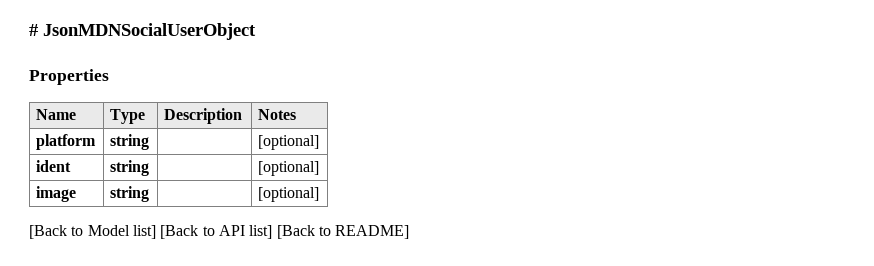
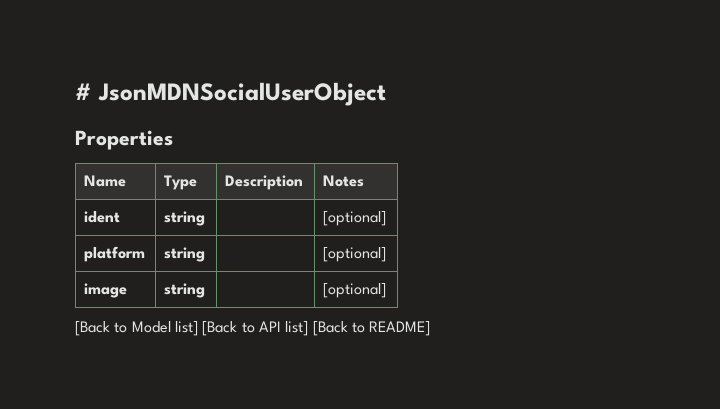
[36,134,97,150] [110,134,150,150] [258,135,320,150] [36,160,72,172] platform | string | | [optional] // ident -> [84,211,121,223] [164,211,206,226] [323,211,387,226] [84,246,146,262] ident | string | | [optional] // platform

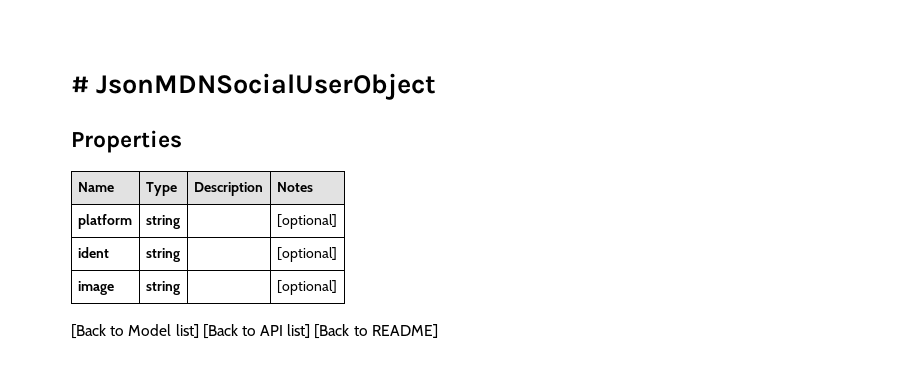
[84,211,121,223] [164,211,206,226] [323,211,387,226] [84,246,146,262] ident | string | | [optional] // platform -> [77,214,132,229] [145,215,180,229] [276,214,337,229] [77,247,109,258] platform | string | | [optional] // ident

